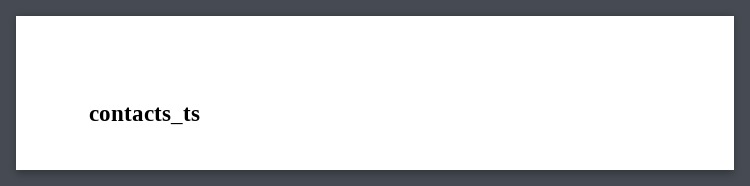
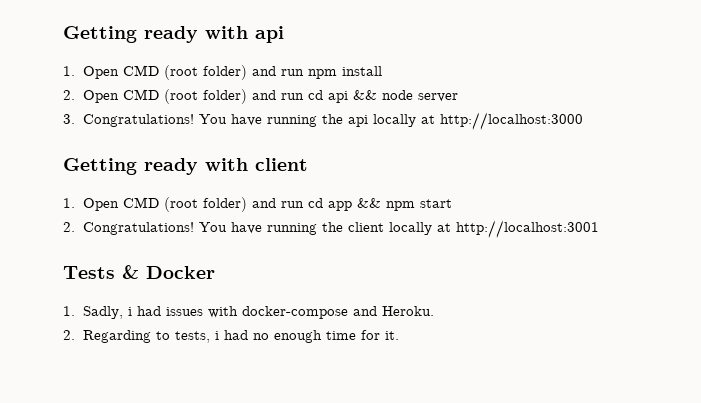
[89,107,200,125] contacts_ts -> [63,26,284,43] [63,65,382,80] [63,89,458,104] [63,112,583,130] [63,158,308,175] [63,197,452,212] [63,220,599,238] [63,265,215,279] [63,306,434,319] [63,330,399,343] Getting ready with api // 1. Open CMD (root folder) and run npm install // 2. Open CMD (root folder) and run cd api && node server // 3. Congratulations! You have running the api locally at http://localhost:3000 // Getting ready with client // 1. Open CMD (root folder) and run cd app && npm start // 2. Congratulations! You have running the client locally at http://localhost:3001 // Tests & Docker // 1. Sadly, i had issues with docker-compose and Heroku. // 2. Regarding to tests, i had no enough time for it.

